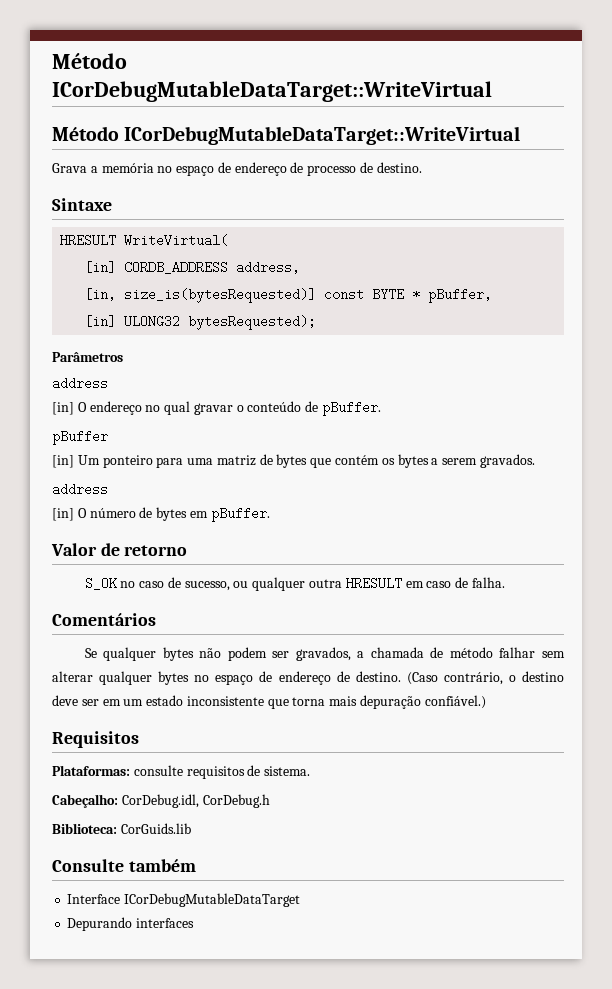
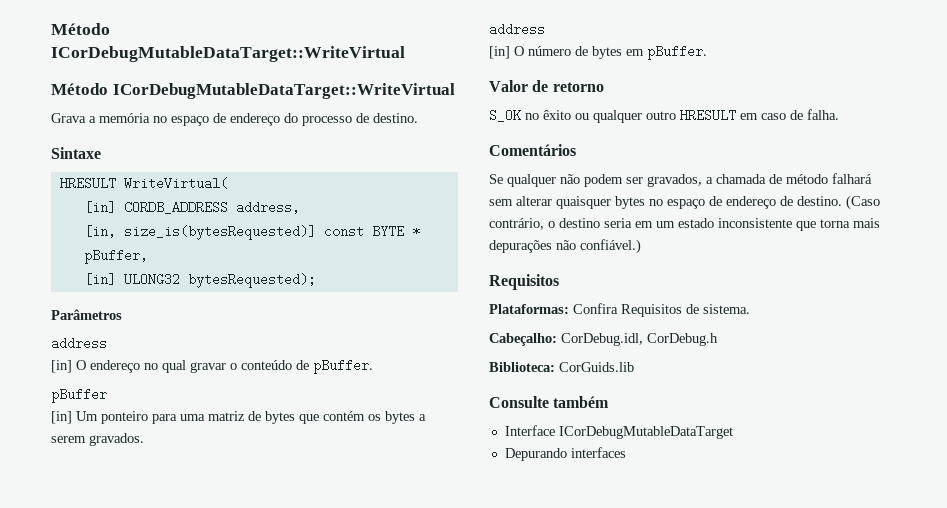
[290,162,304,173] de -> [284,113,298,123] do
[139,577,230,591] caso de sucesso, -> [543,110,571,120] êxito
[308,579,342,588] outra -> [646,111,676,120] outro
[162,647,194,661] bytes -> (556, 180) none
[499,647,536,658] falhar -> [832,173,872,184] falhará
[99,671,153,685] qualquer -> [556,196,611,209] quaisquer
[52,695,99,706] deve ser -> [604,218,632,228] seria
[360,695,422,709] depuração -> [489,240,576,253] depurações não
[133,765,245,779] consulte requisitos -> [573,303,682,317] Confira Requisitos

